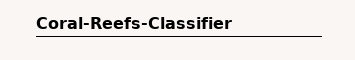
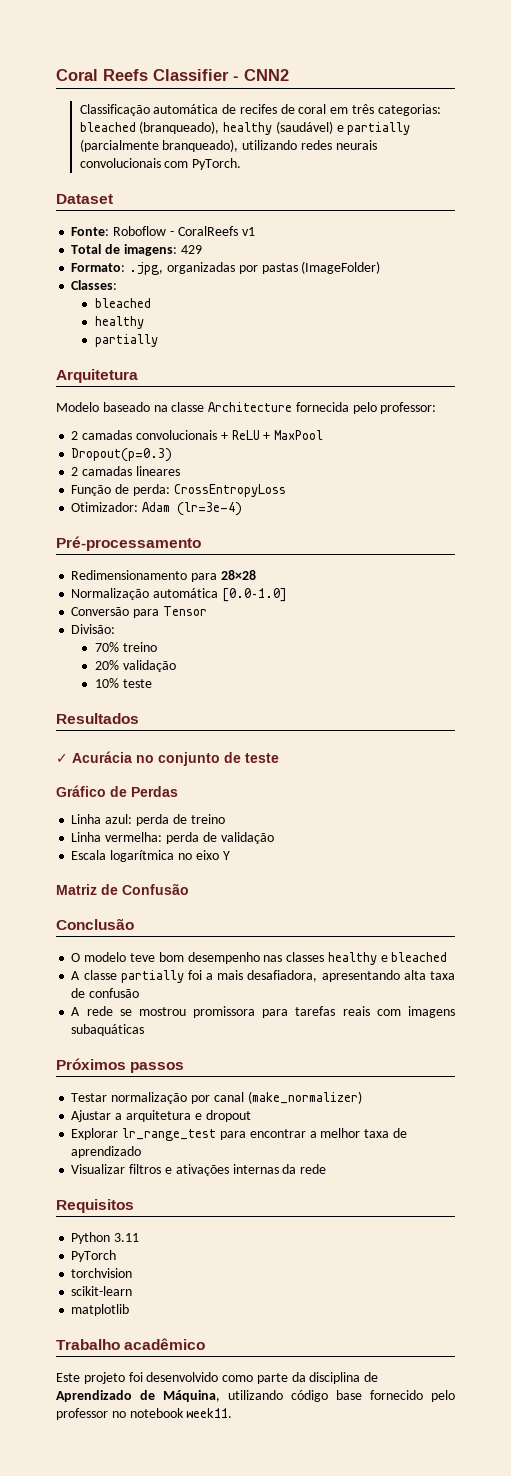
[36,17,232,29] Coral-Reefs-Classifier -> [56,69,289,81] [79,104,441,116] [79,121,411,135] [79,139,377,152] [79,158,242,170] [56,194,113,204] [71,226,255,236] [71,244,202,256] [71,261,381,275] [71,280,118,290] [94,298,151,308] [94,316,144,329] [94,334,158,347] [56,369,138,383] [56,402,437,414] [71,430,324,440] [71,448,173,462] [71,466,180,476] [71,484,286,497] [71,502,243,516] [56,536,201,551] [71,570,256,582] [71,588,287,602] [71,606,207,618] [71,624,116,634] [94,642,157,652] [94,660,176,672] [94,678,152,688] [56,713,139,724] [56,751,279,766] [56,785,178,797] [71,814,225,826] [71,832,274,844] [71,850,230,862] [56,883,189,895] [56,918,134,930] [71,952,448,965] [71,970,456,983] [71,988,140,998] [71,1006,456,1018] [71,1024,145,1036] [56,1058,185,1073] [71,1091,362,1104] [71,1110,251,1122] [71,1128,407,1141] [71,1146,142,1158] [71,1164,327,1176] [56,1199,134,1213] [71,1232,140,1244] [71,1250,117,1262] [71,1268,133,1278] [71,1286,133,1296] [71,1304,130,1316] [56,1338,206,1350] [56,1372,379,1384] [56,1390,455,1402] [56,1408,233,1420] Coral Reefs Classifier - CNN2 // Classificação automática de recifes de coral em três categorias: bleached (branqueado), healthy (saudável) e partially (parcialmente branqueado), utilizando redes neurais convolucionais com PyTorch. // Dataset // Fonte: Roboflow - CoralReefs v1 // Total de imagens: 429 // Formato: .jpg, organizadas por pastas (ImageFolder) // Classes: // bleached // healthy // partially // Arquitetura // Modelo baseado na classe Architecture fornecida pelo professor: // 2 camadas convolucionais + ReLU + MaxPool // Dropout(p=0.3) // 2 camadas lineares // Função de perda: CrossEntropyLoss // Otimizador: Adam (lr=3e-4) // Pré-processamento // Redimensionamento para 28×28 // Normalização automática [0.0–1.0] // Conversão para Tensor // Divisão: // 70% treino // 20% validação // 10% teste // Resultados // ✓ Acurácia no conjunto de teste // Gráfico de Perdas // Linha azul: perda de treino // Linha vermelha: perda de validação // Escala logarítmica no eixo Y // Matriz de Confusão // Conclusão // O modelo teve bom desempenho nas classes healthy e bleached // A classe partially foi a mais desafiadora, apresentando alta taxa de confusão // A rede se mostrou promissora para tarefas reais com imagens subaquáticas // Próximos passos // Testar normalização por canal (make_normalizer) // Ajustar a arquitetura e dropout // Explorar lr_range_test para encontrar a melhor taxa de aprendizado // Visualizar filtros e ativações internas da rede // Requisitos // Python 3.11 // PyTorch // torchvision // scikit-learn // matplotlib // Trabalho acadêmico // Este projeto foi desenvolvido como parte da disciplina de Aprendizado de Máquina, utilizando código base fornecido pelo professor no notebook week11.

